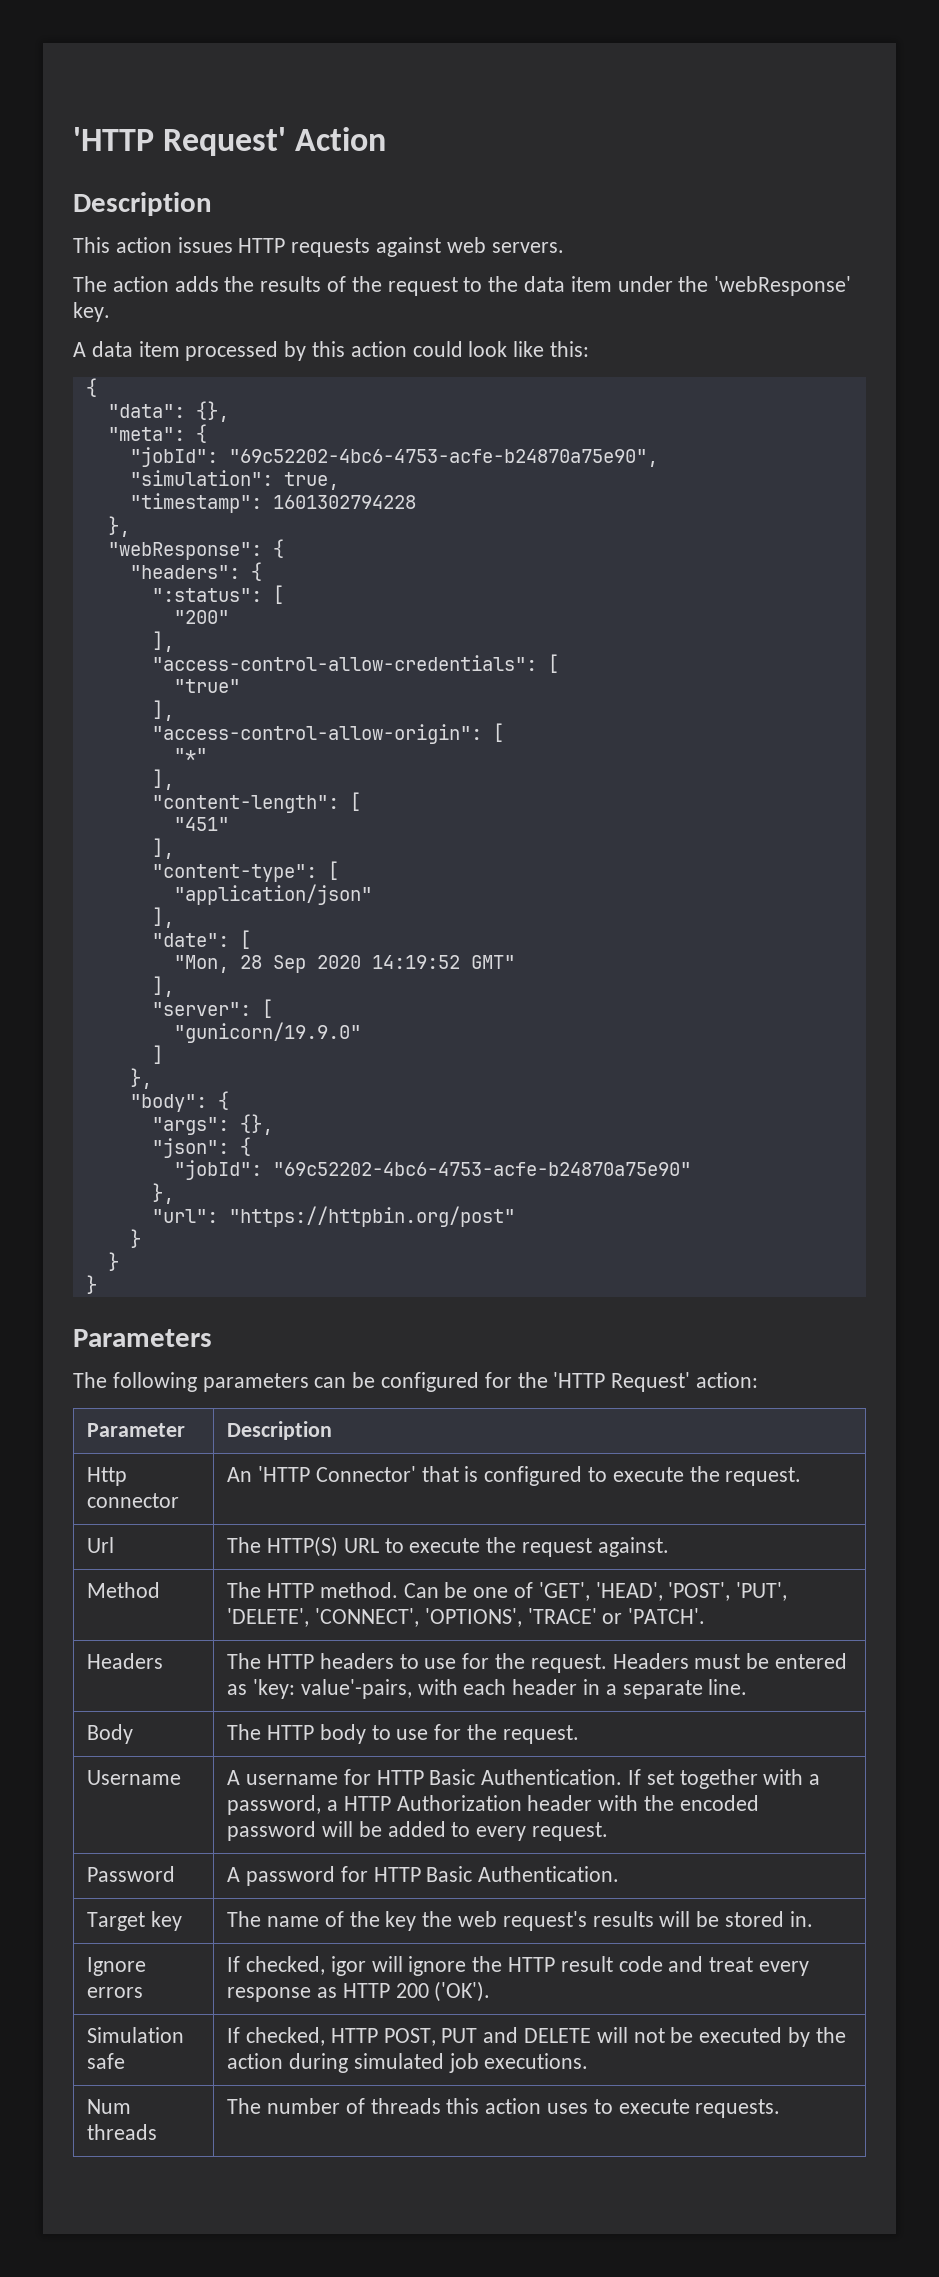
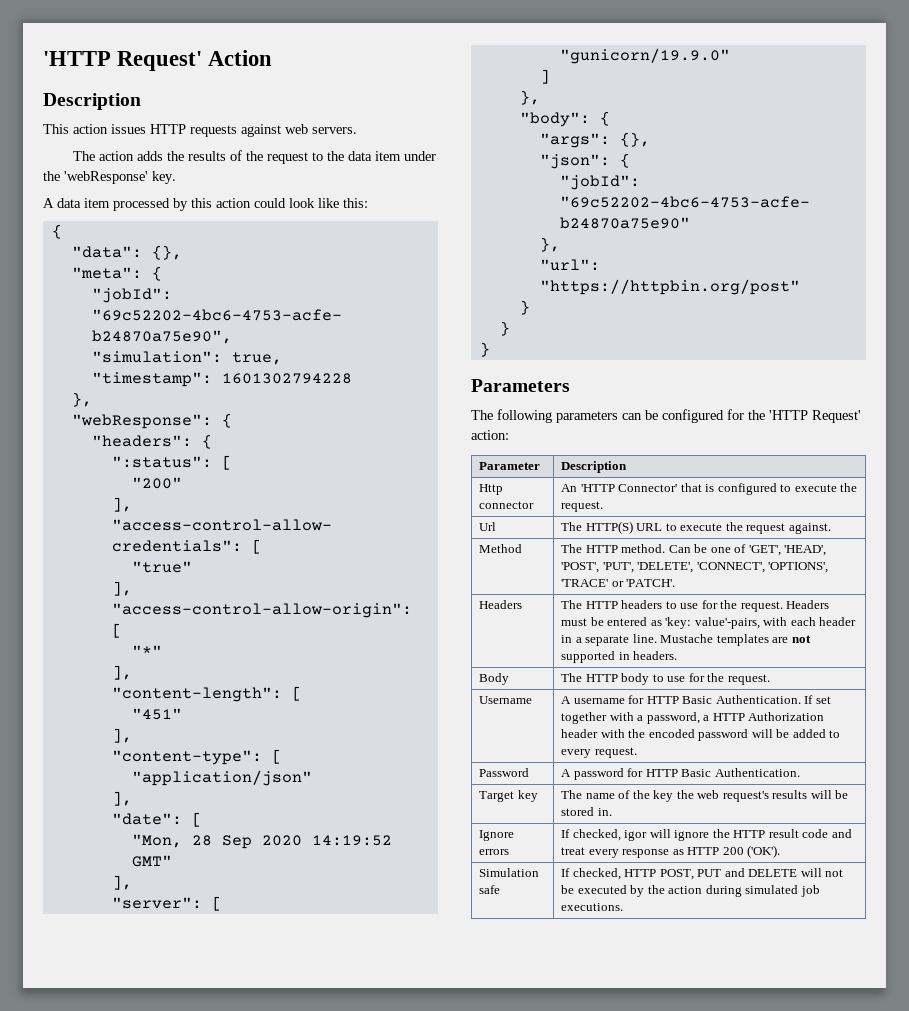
(748, 1687) none -> [660,634,811,646] [561,651,678,663] Mustache templates are not supported in headers.
[87,2099,132,2114] [87,2124,158,2140] [227,2098,781,2118] // Num threads | The number of threads this action uses to execute requests. -> (624, 907) none

